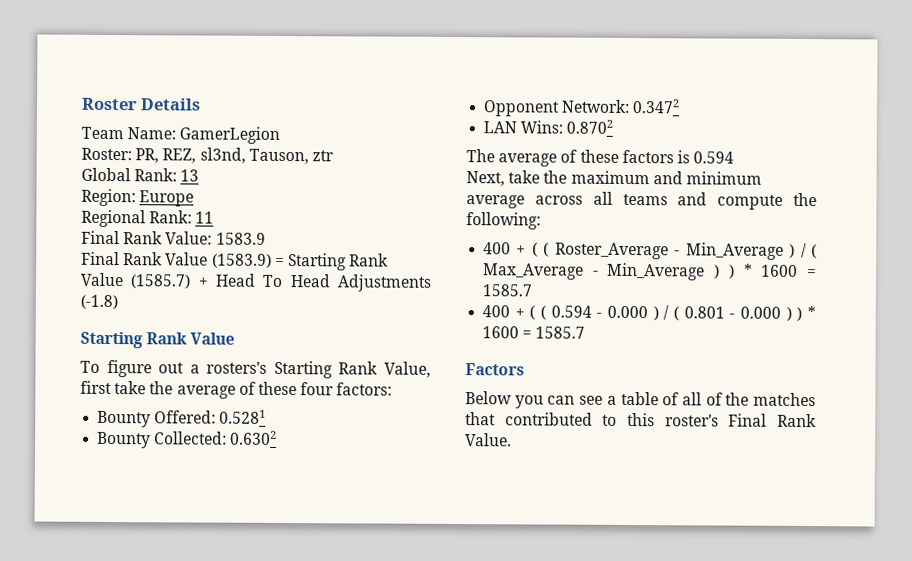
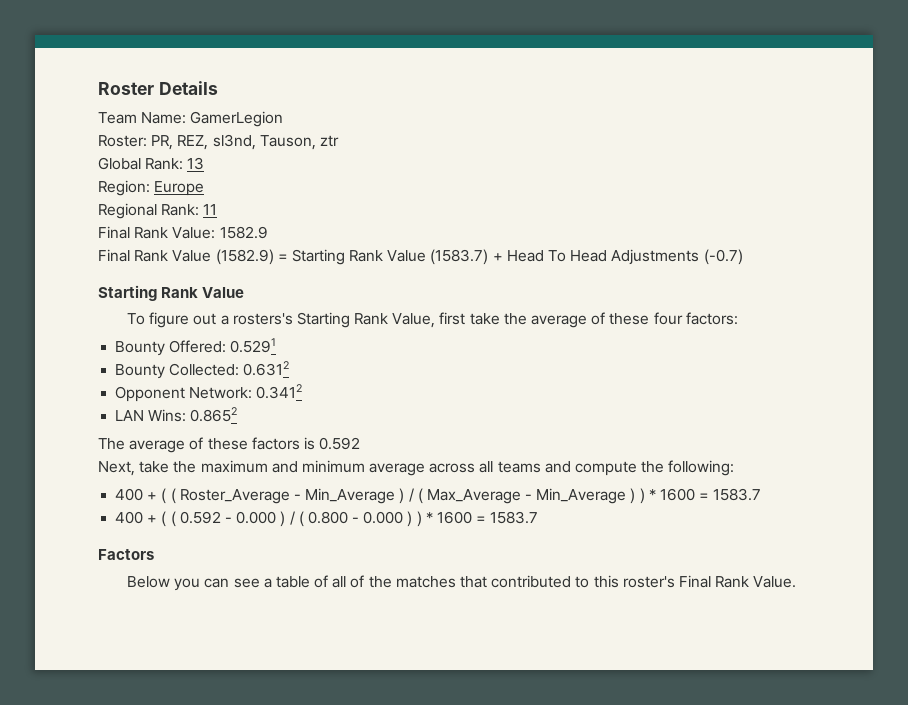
[215,232,266,245] 1583.9 -> [219,226,268,239] 1582.9
[211,253,272,268] (1583.9) -> [215,249,274,265] (1582.9)
[130,274,192,289] (1585.7) -> [430,249,489,265] (1583.7)
[80,294,118,310] (-1.8) -> [703,249,743,265] (-0.7)
[219,409,267,424] 0.5281 -> [230,338,277,353] 0.5291
[230,430,278,445] 0.6302 -> [243,361,290,376] 0.6312
[632,99,681,114] 0.3472 -> [256,384,303,399] 0.3412
[566,119,614,134] 0.8702 -> [190,407,238,422] 0.8652
[693,151,735,164] 0.594 -> [319,437,361,450] 0.592
[482,284,533,297] [482,305,592,320] 1585.7 // 400 + ( ( 0.594 -> [713,488,762,501] [115,511,221,527] 1583.7 // 400 + ( ( 0.592
[683,306,725,319] 0.801 -> [307,511,348,524] 0.800
[535,326,586,339] 1585.7 -> [490,511,539,524] 1583.7

